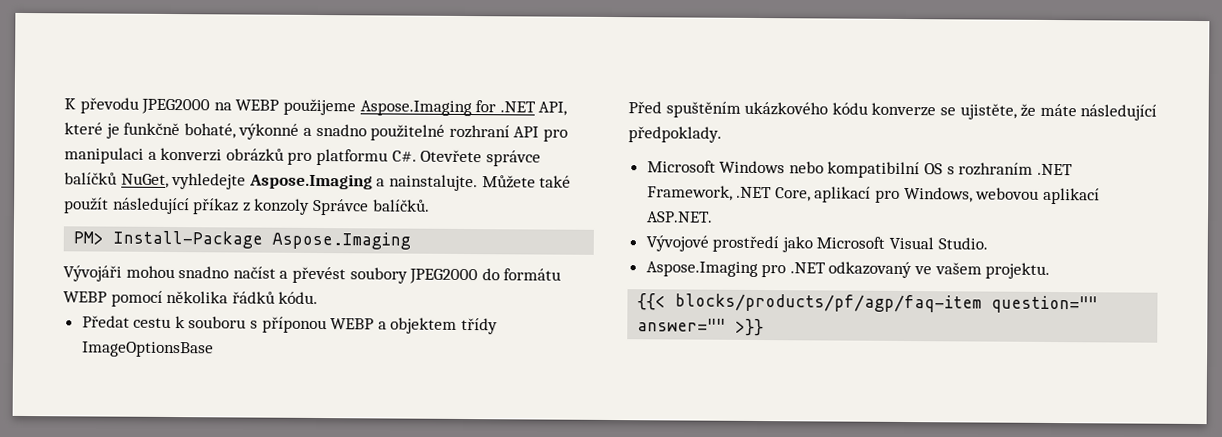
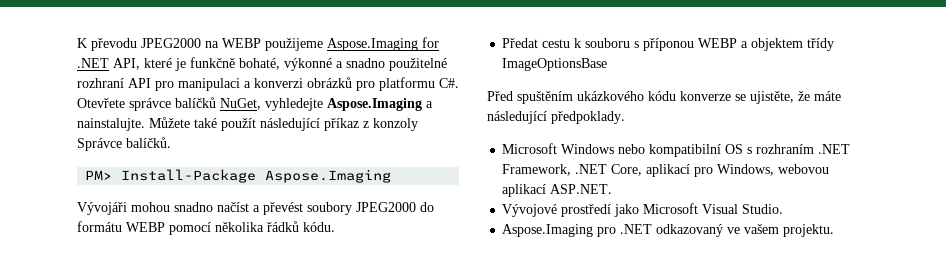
[637,293,1099,314] [637,318,765,337] // {{< blocks/products/pf/agp/faq-item question="" answer="" >}} -> (835, 230) none

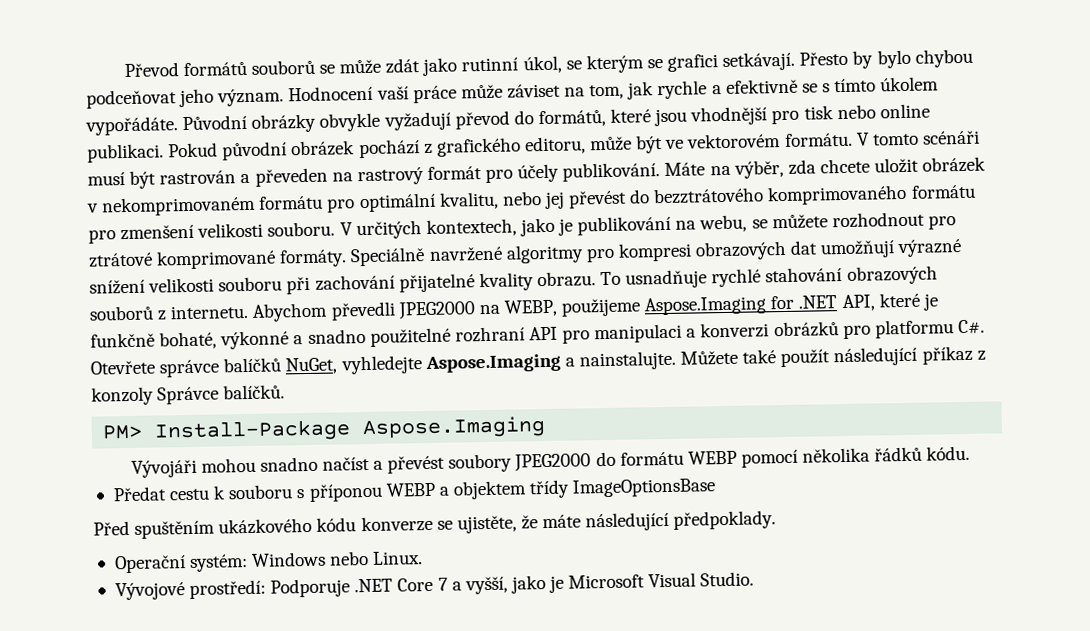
[77,38,137,51] K převodu -> [123,48,973,78] [86,76,940,109] [85,103,930,136] [87,130,980,163] [87,156,987,189] [87,184,976,217] [88,211,956,244] [88,239,963,270] [89,265,938,295] [89,301,396,322] Převod formátů souborů se může zdát jako rutinní úkol, se kterým se grafici setkávají. Přesto by bylo chybou podceňovat jeho význam. Hodnocení vaší práce může záviset na tom, jak rychle a efektivně se s tímto úkolem vypořádáte. Původní obrázky obvykle vyžadují převod do formátů, které jsou vhodnější pro tisk nebo online publikaci. Pokud původní obrázek pochází z grafického editoru, může být ve vektorovém formátu. V tomto scénáři musí být rastrován a převeden na rastrový formát pro účely publikování. Máte na výběr, zda chcete uložit obrázek v nekomprimovaném formátu pro optimální kvalitu, nebo jej převést do bezztrátového komprimovaného formátu pro zmenšení velikosti souboru. V určitých kontextech, jako je publikování na webu, se můžete rozhodnout pro ztrátové komprimované formáty. Speciálně navržené algoritmy pro kompresi obrazových dat umožňují výrazné snížení velikosti souboru při zachování přijatelné kvality obrazu. To usnadňuje rychlé stahování obrazových souborů z internetu. Abychom převedli
[222,38,261,48] WEBP -> [503,299,558,317] WEBP,
[502,143,851,157] [502,164,830,177] [502,184,613,197] [502,203,784,217] [502,224,835,237] Microsoft Windows nebo kompatibilní OS s rozhraním .NET Framework, .NET Core, aplikací pro Windows, webovou aplikací ASP.NET. // Vývojové prostředí jako Microsoft Visual Studio. // Aspose.Imaging pro .NET odkazovaný ve vašem projektu. -> [113,550,424,574] [114,571,755,601] Operační systém: Windows nebo Linux. // Vývojové prostředí: Podporuje .NET Core 7 a vyšší, jako je Microsoft Visual Studio.

